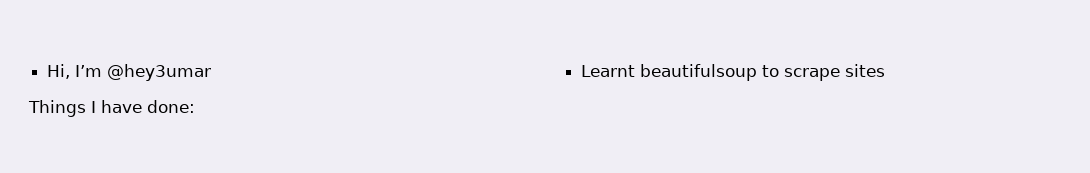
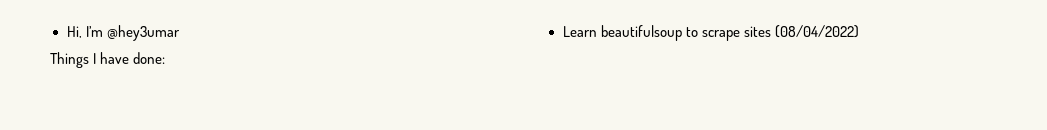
[581,65,636,77] Learnt -> [562,26,597,37] Learn
(886, 70) none -> [774,25,859,38] (08/04/2022)

